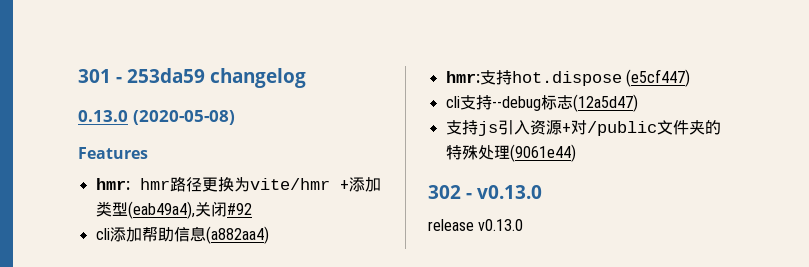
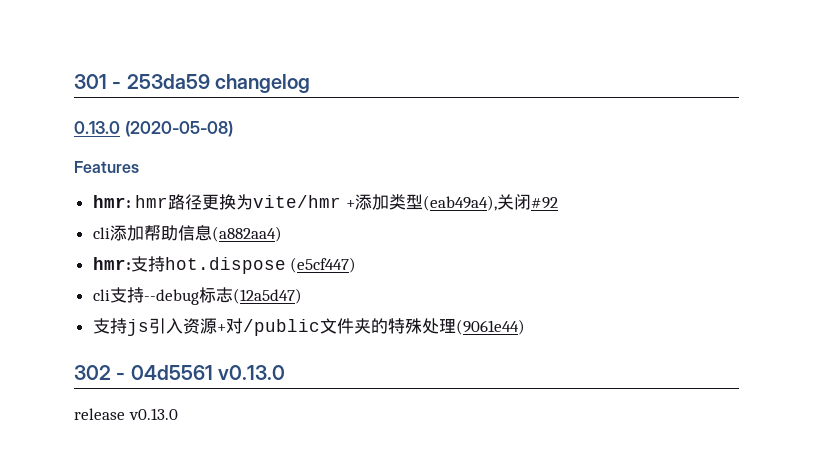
(472, 196) none -> [130,365,213,380] 04d5561

